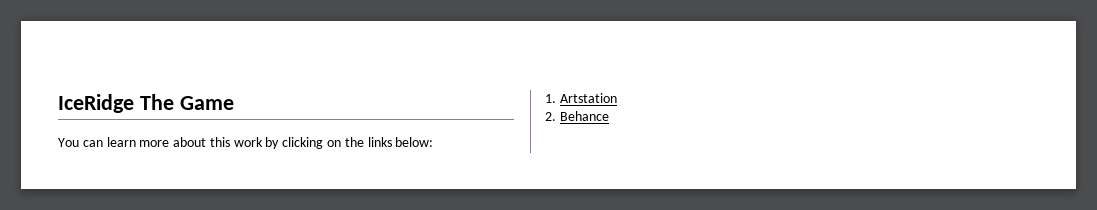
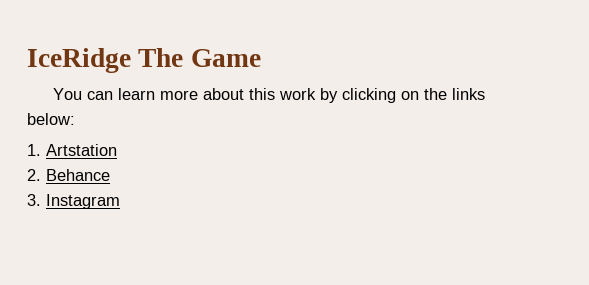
(609, 116) none -> [27,194,120,209] // 3. Instagram

